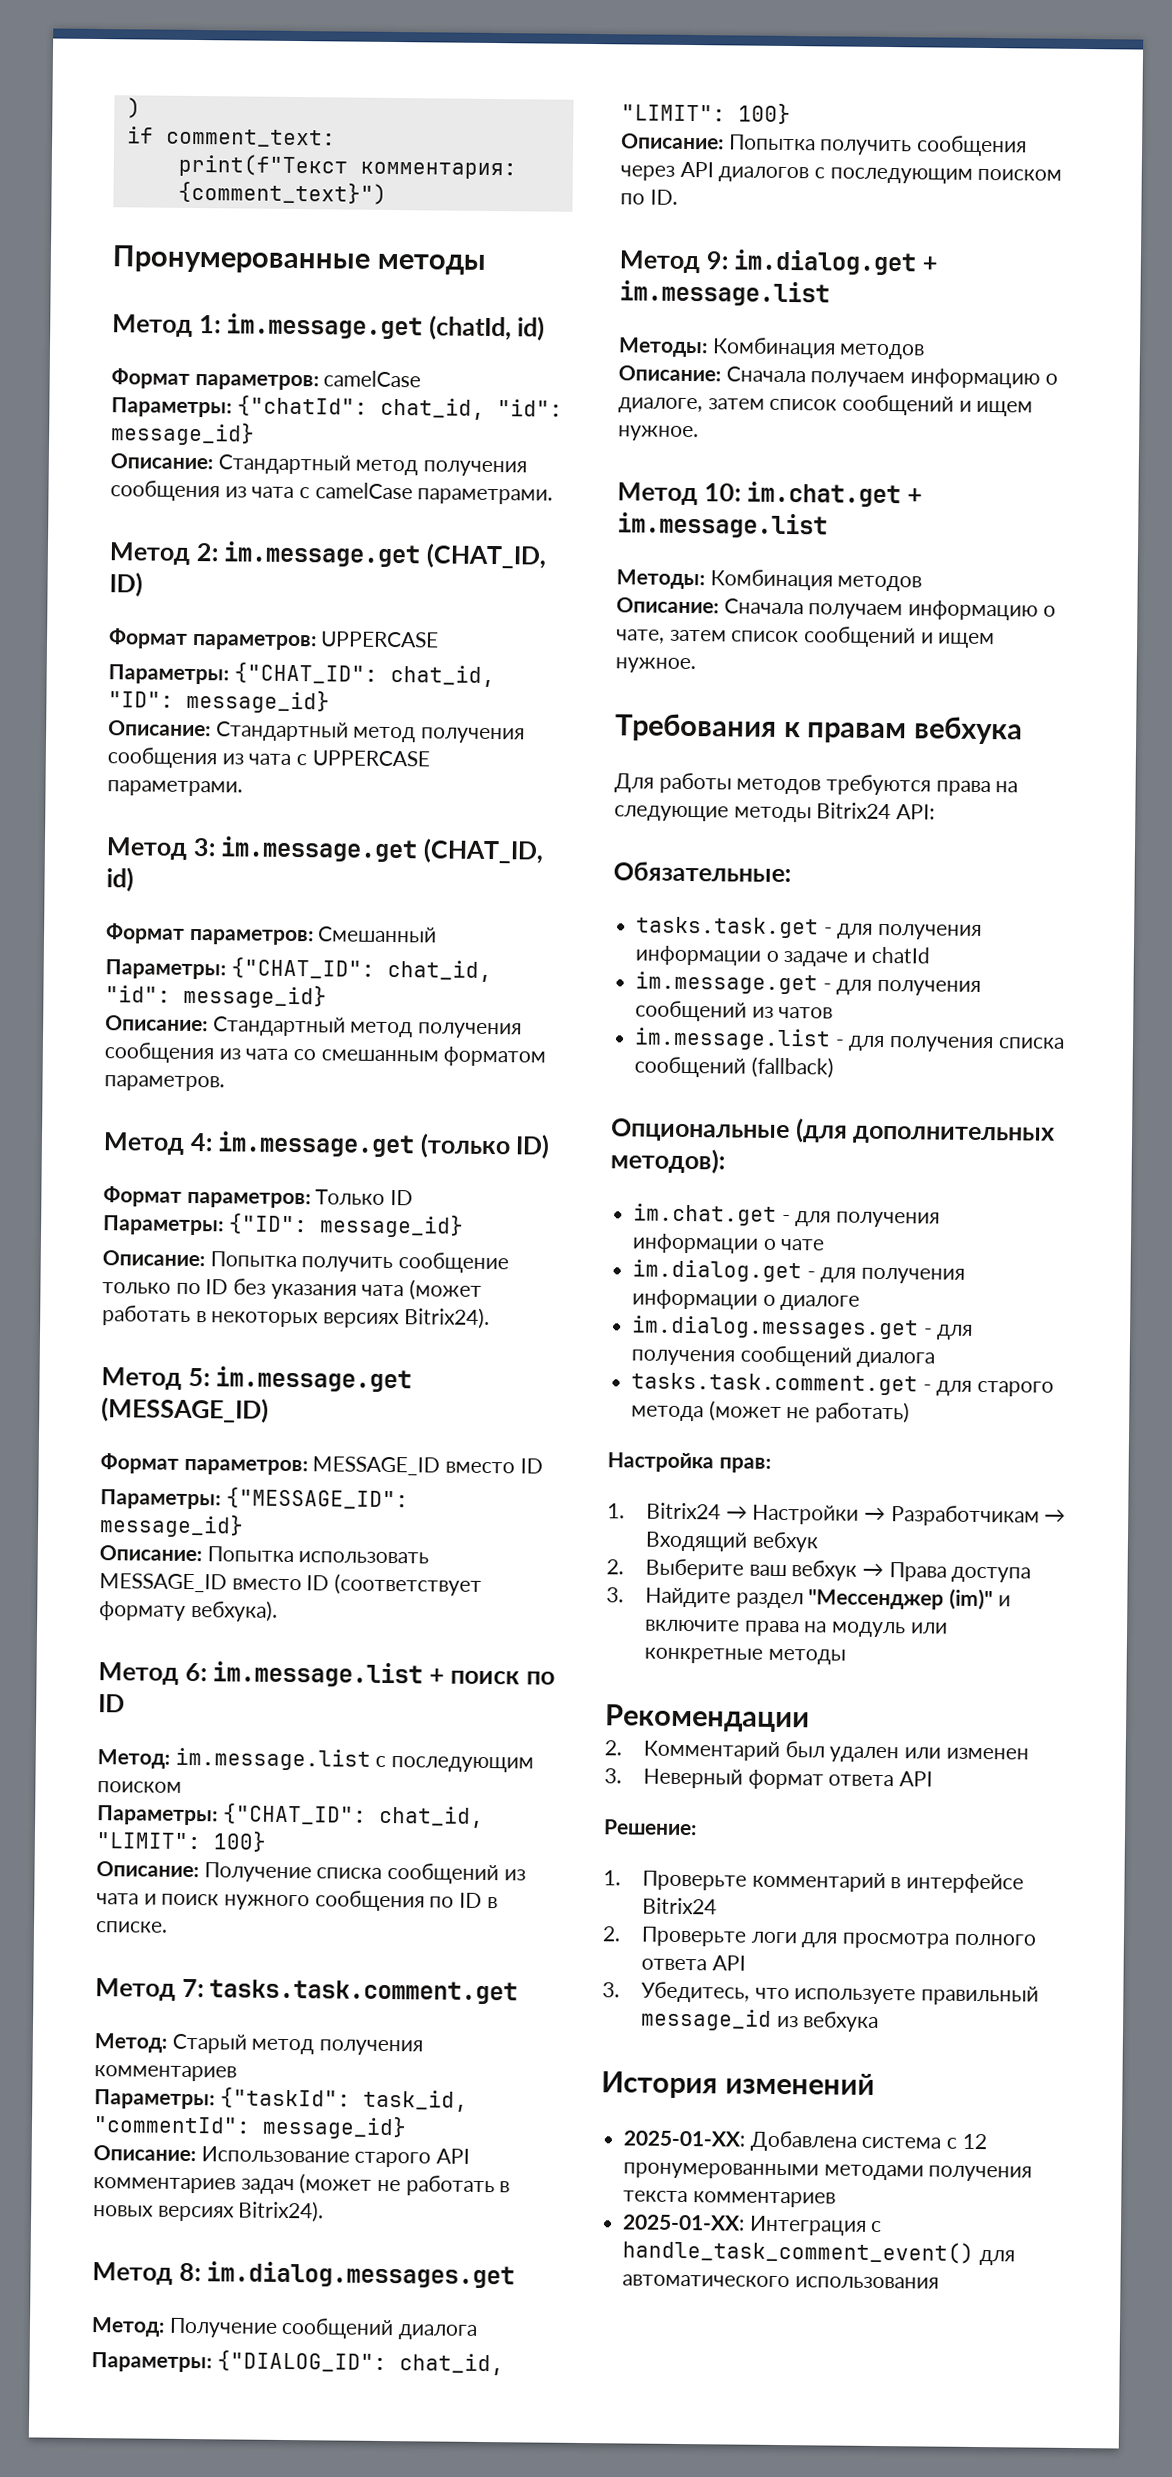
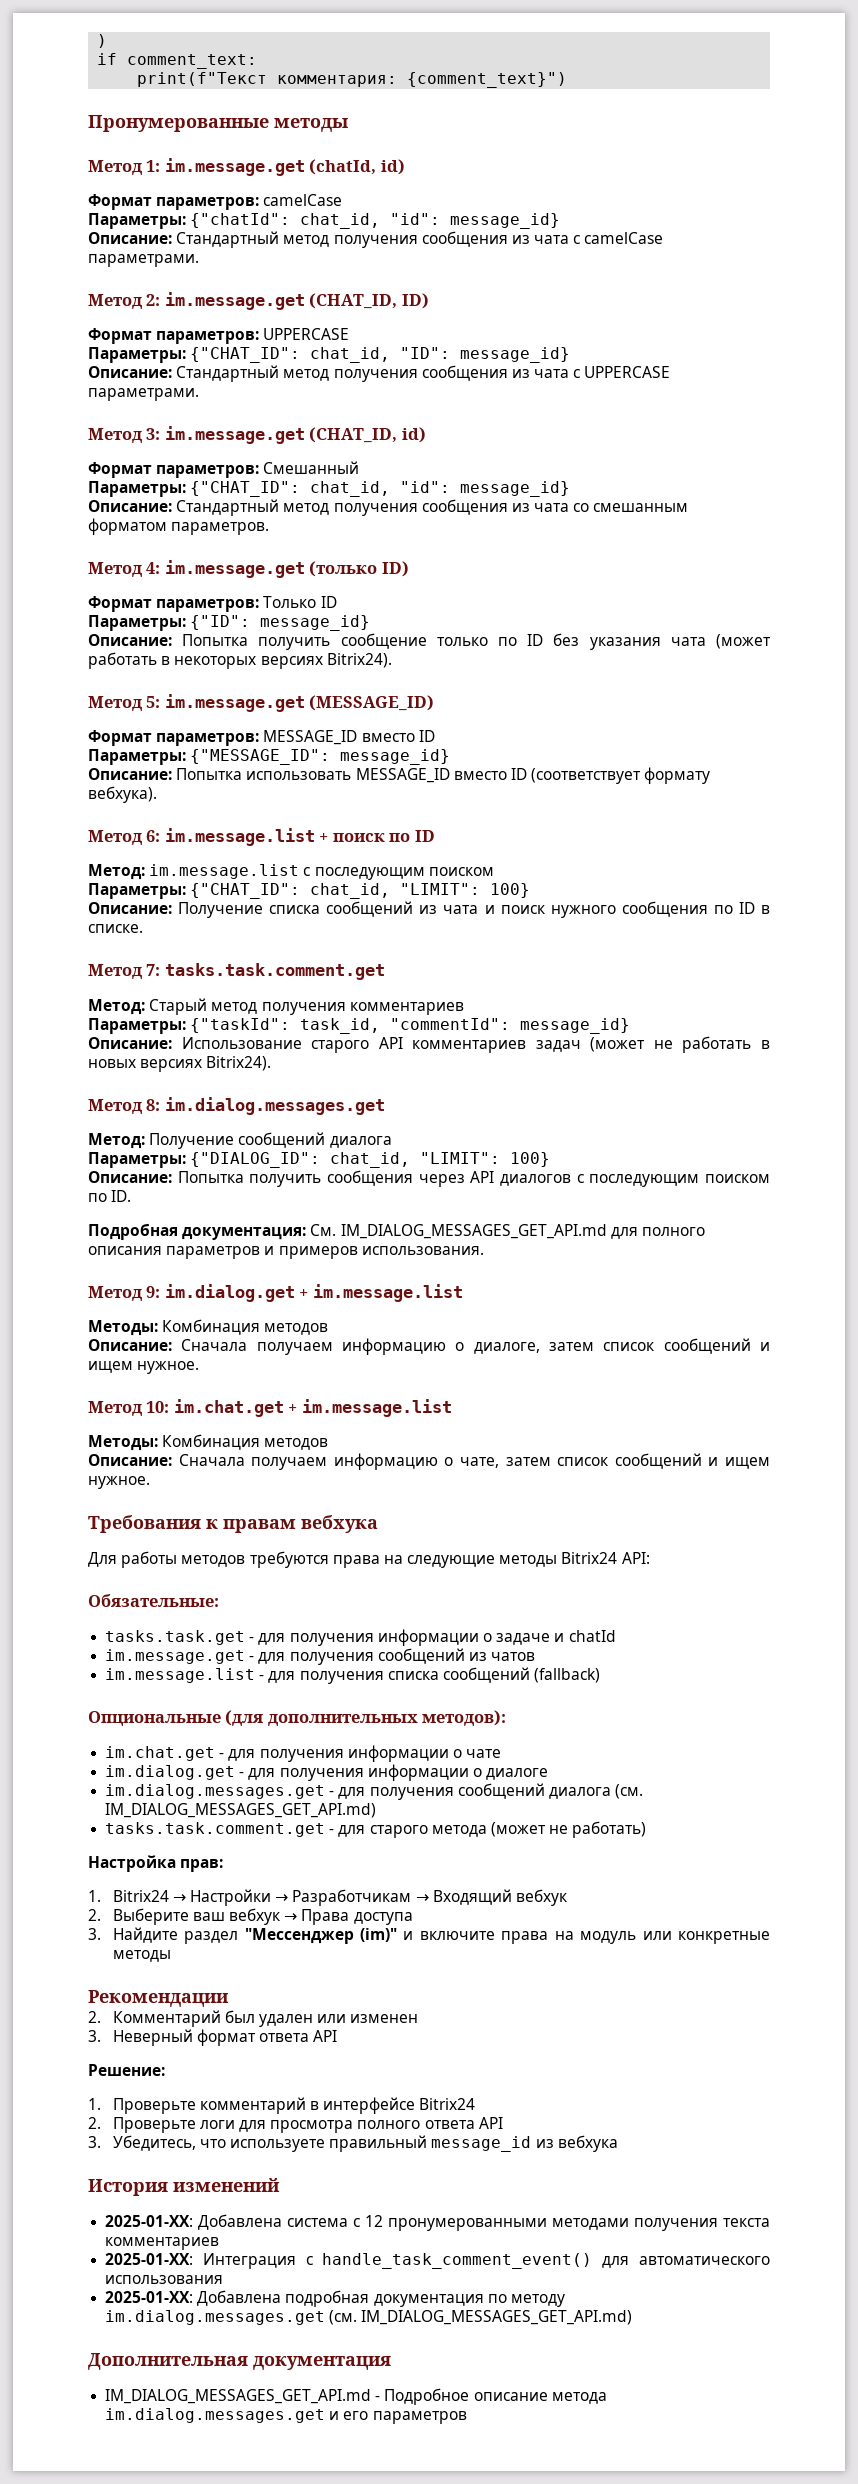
(678, 197) none -> [88,1223,705,1240] [88,1246,484,1259] // Подробная документация: См. IM_DIALOG_MESSAGES_GET_API.md для полного описания параметров и примеров использования.
(936, 1359) none -> [615,1784,644,1799] [105,1803,377,1818] (см. IM_DIALOG_MESSAGES_GET_API.md)
(939, 2282) none -> [105,2290,565,2307] [105,2310,633,2325] [88,2353,391,2370] [105,2388,607,2405] [105,2408,467,2424] // 2025-01-XX: Добавлена подробная документация по методу im.dialog.messages.get (см. IM_DIALOG_MESSAGES_GET_API.md) // Дополнительная документация // IM_DIALOG_MESSAGES_GET_API.md - Подробное описание метода im.dialog.messages.get и его параметров

